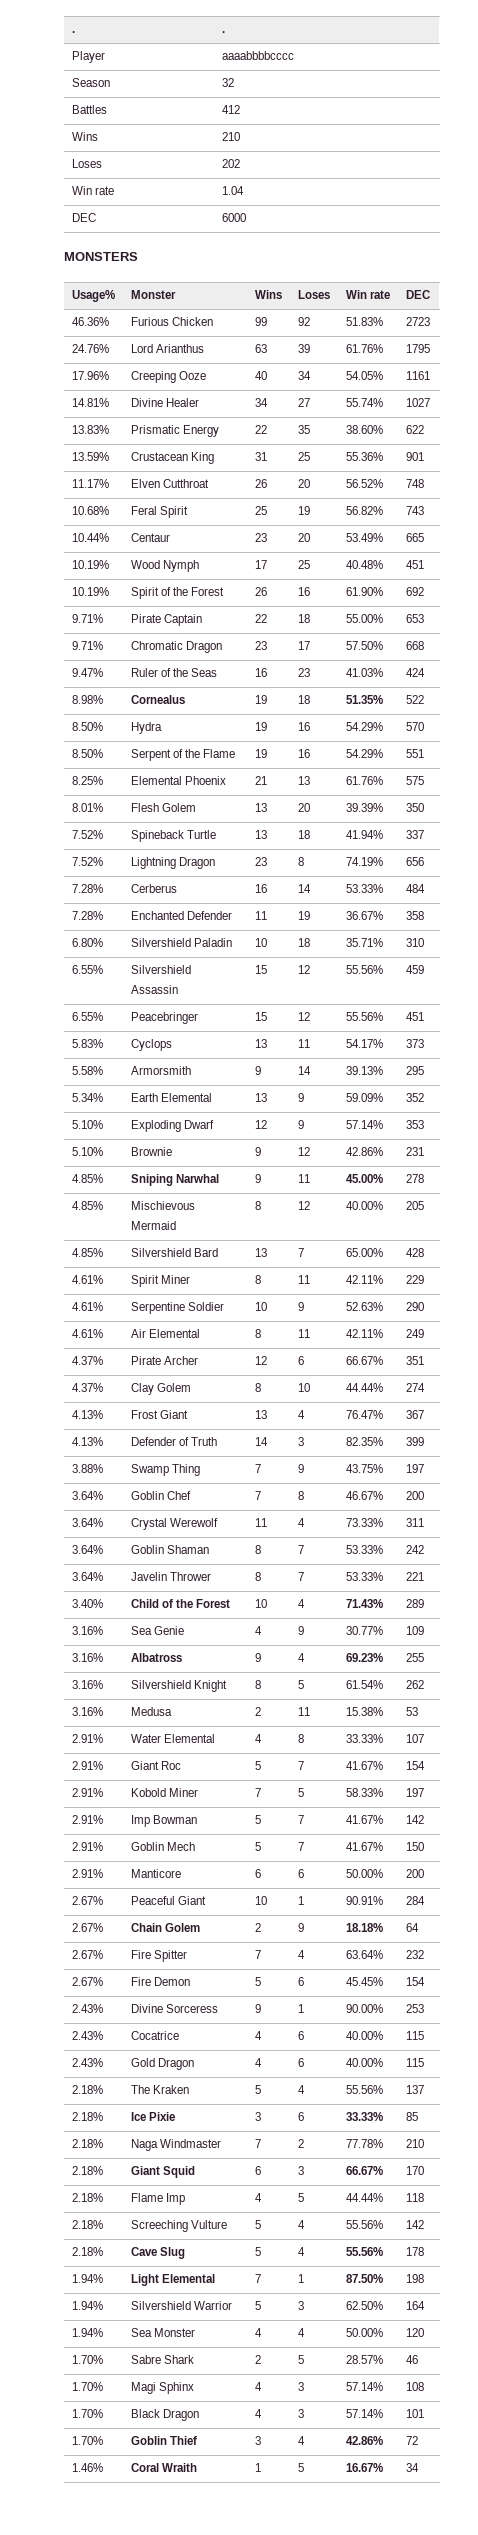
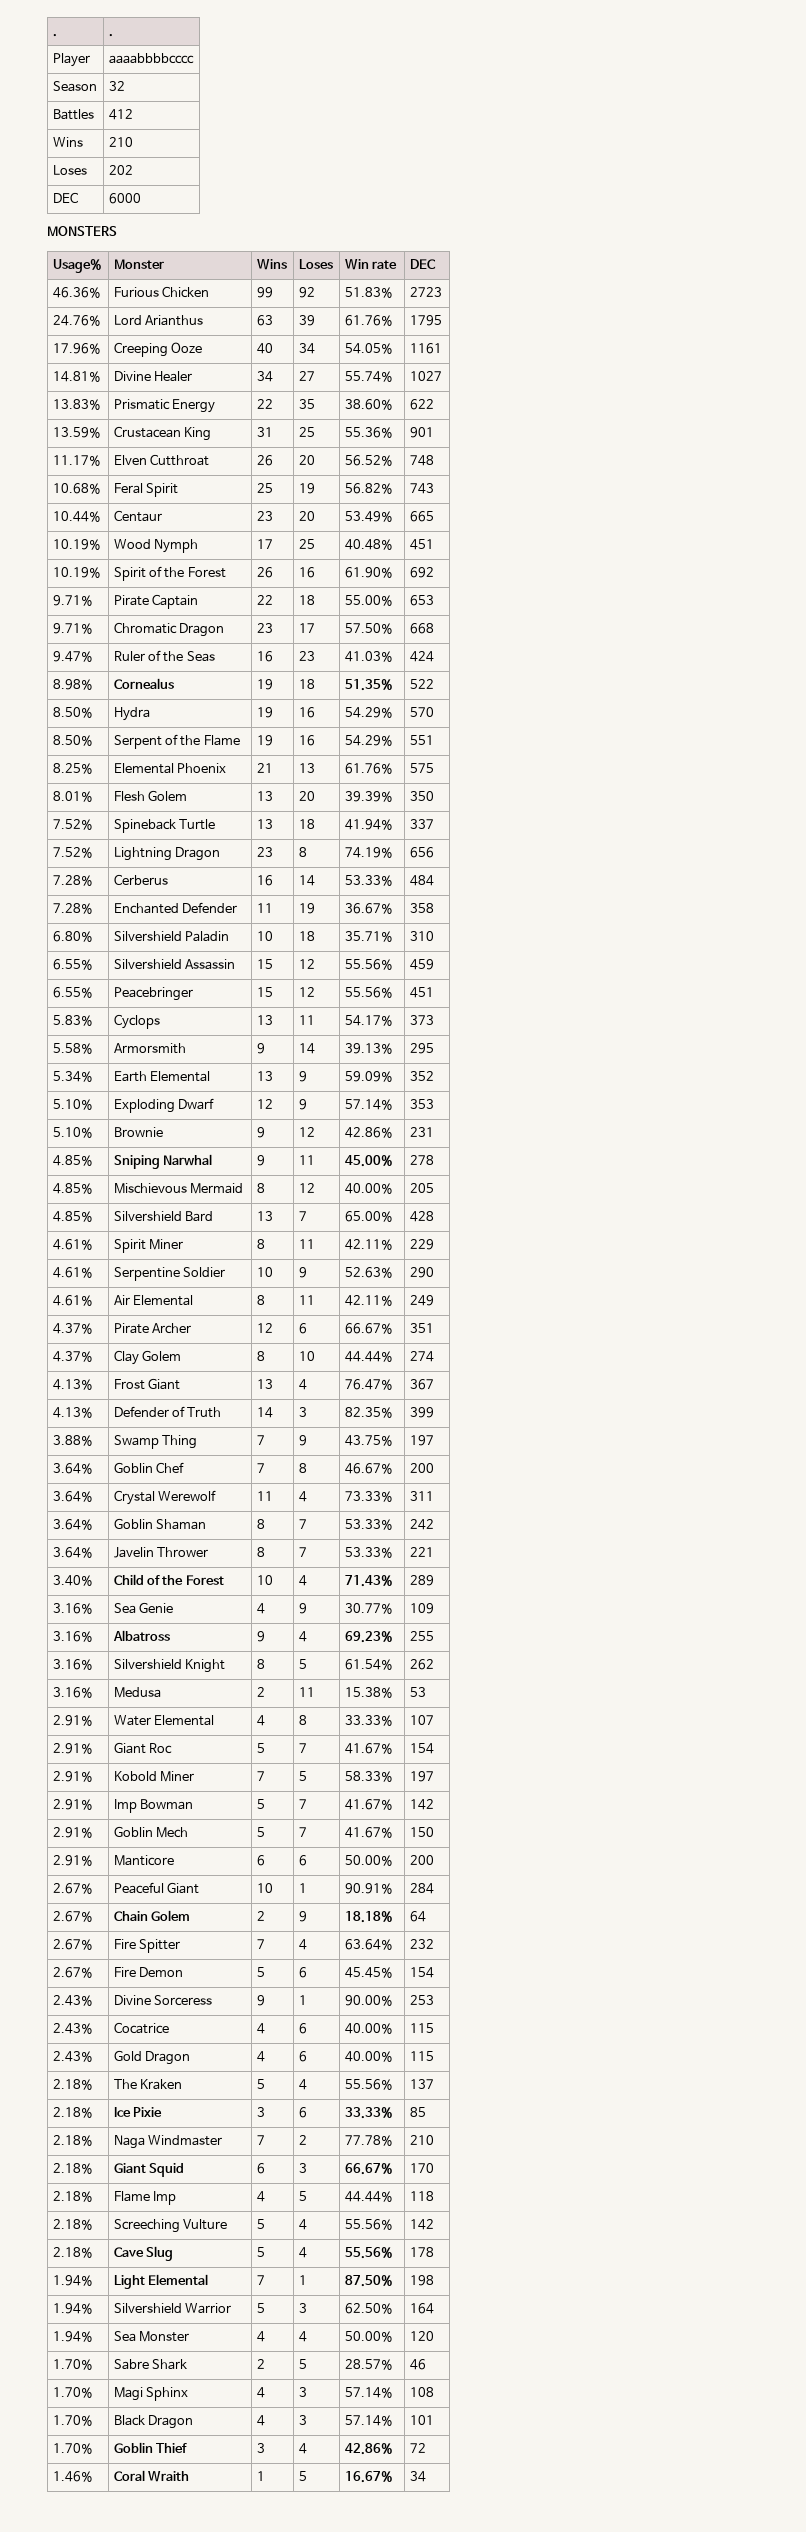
[71,186,114,195] [221,186,244,195] // Win rate | 1.04 -> (133, 170) none

